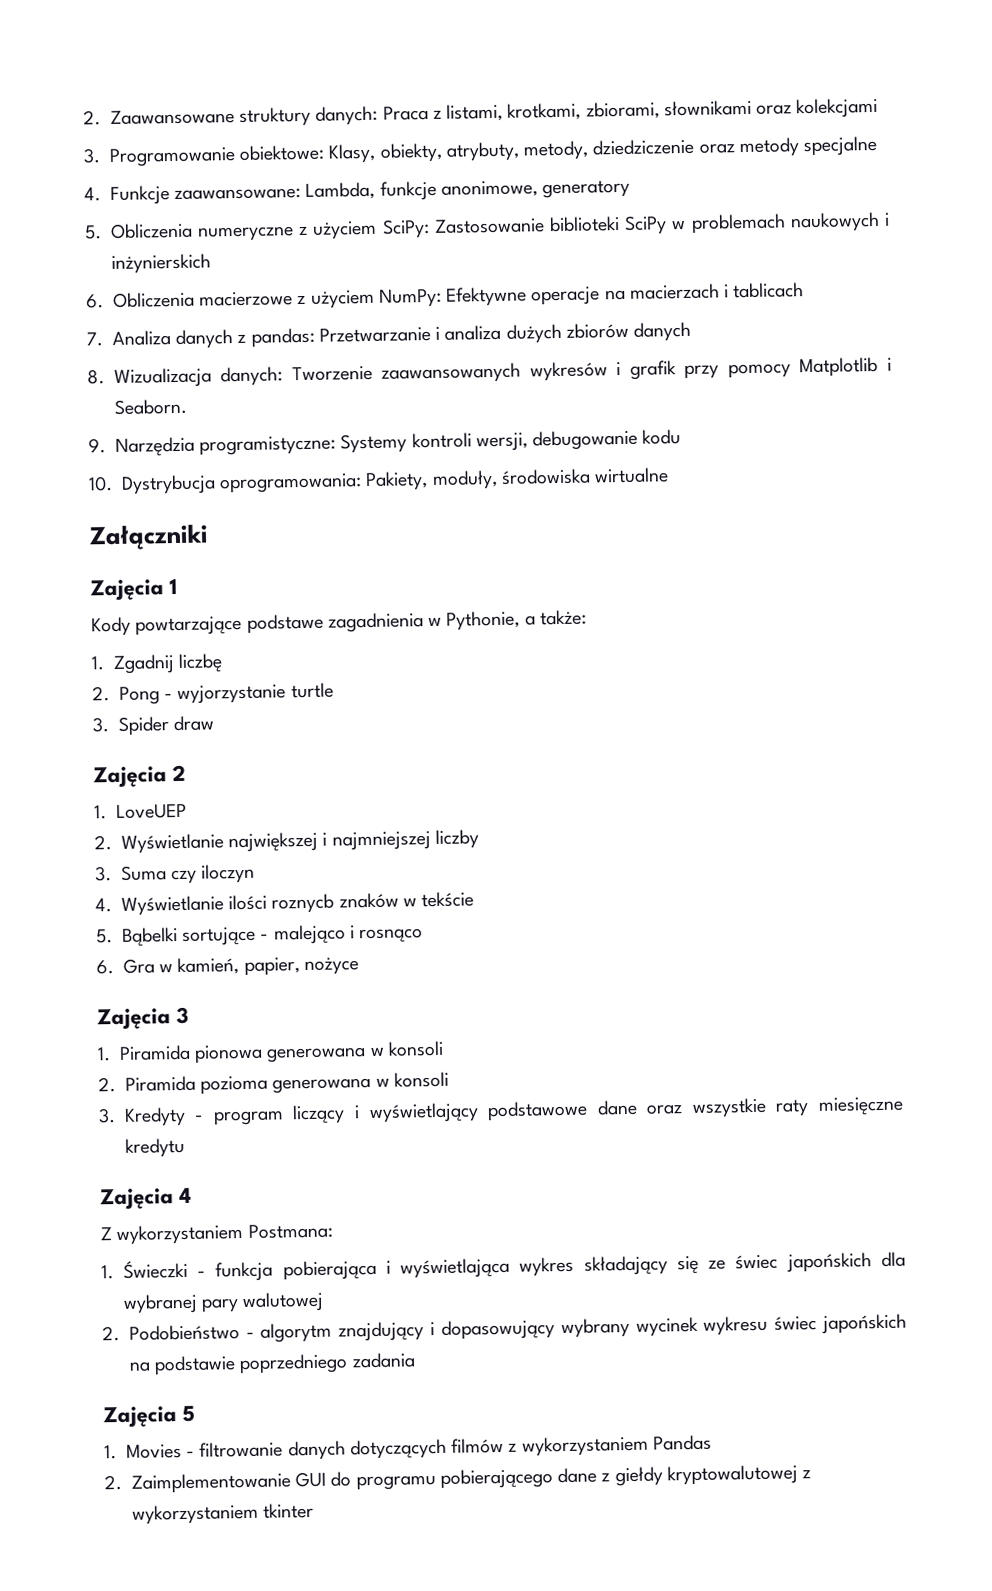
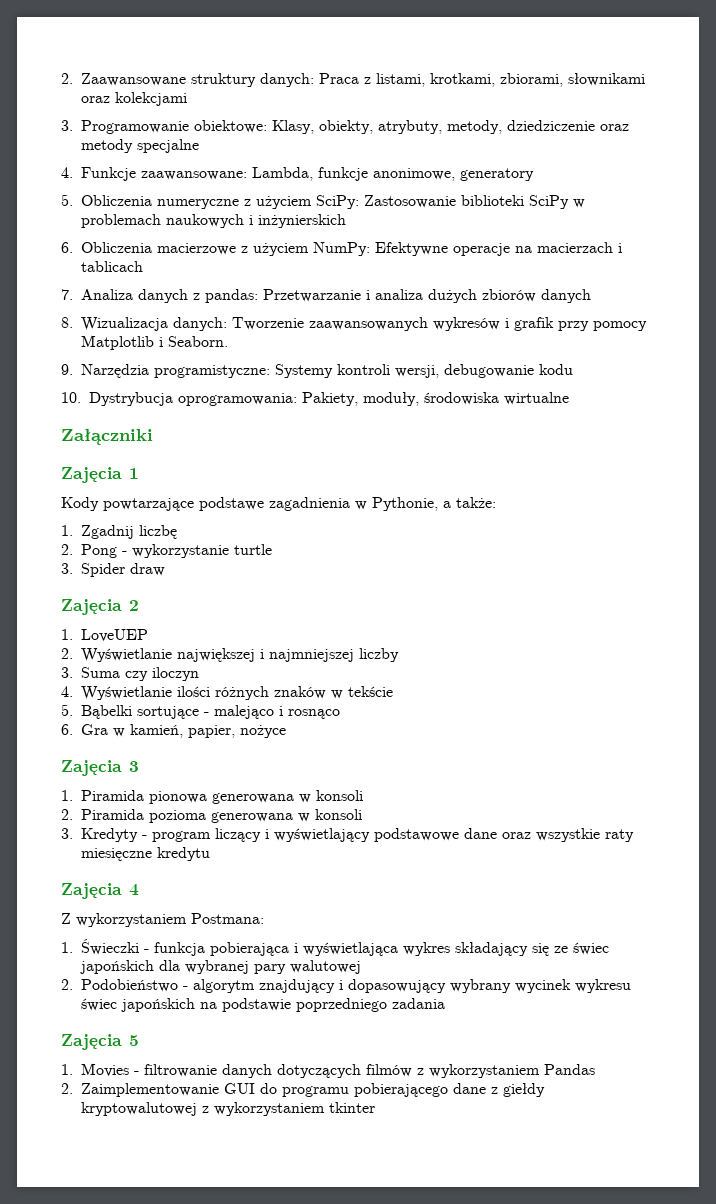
[177,684,287,704] wyjorzystanie -> [132,544,229,558] wykorzystanie
[271,893,335,914] roznycb -> [215,686,269,700] różnych

